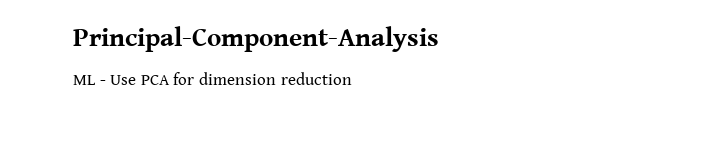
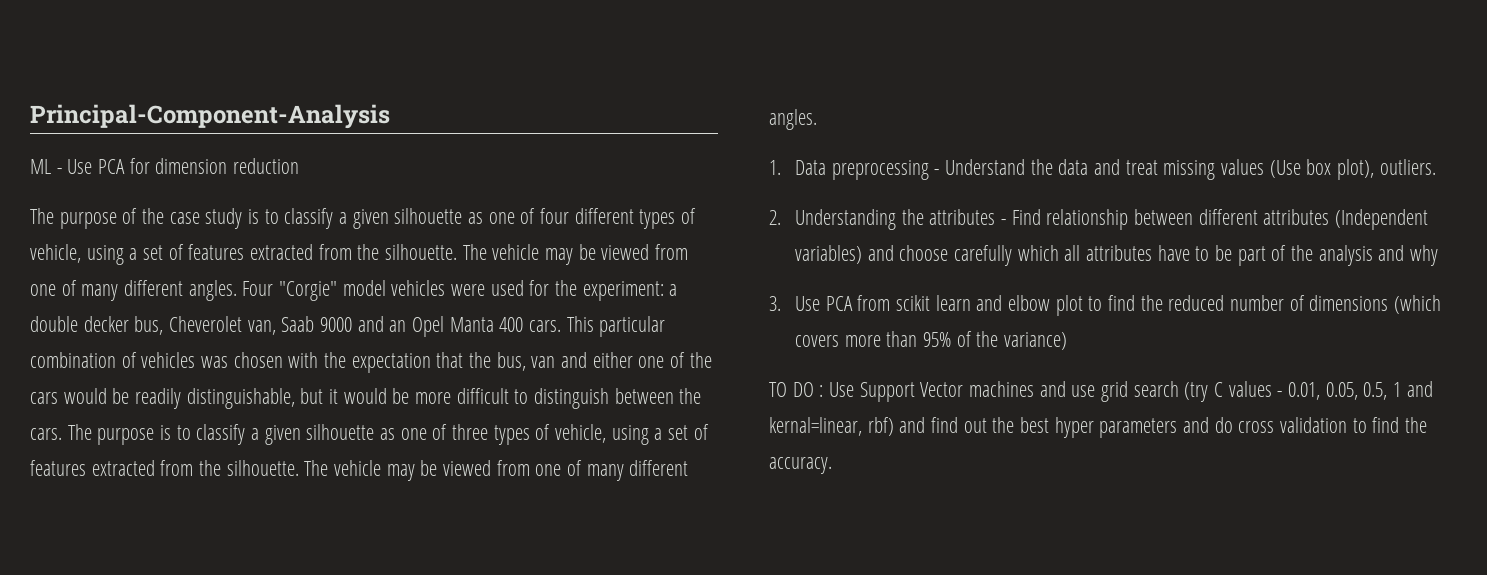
(352, 78) none -> [30,208,697,229] [30,244,689,265] [30,280,678,301] [30,316,666,337] [30,352,712,373] [30,388,702,409] [30,424,709,445] [30,460,689,481] [769,109,817,130] [769,159,1436,180] [769,209,1428,230] [794,245,1438,266] [769,295,1441,316] [794,331,1067,350] [769,381,1433,402] [769,417,1428,438] [769,457,832,474] // The purpose of the case study is to classify a given silhouette as one of four different types of vehicle, using a set of features extracted from the silhouette. The vehicle may be viewed from one of many different angles. Four "Corgie" model vehicles were used for the experiment: a double decker bus, Cheverolet van, Saab 9000 and an Opel Manta 400 cars. This particular combination of vehicles was chosen with the expectation that the bus, van and either one of the cars would be readily distinguishable, but it would be more difficult to distinguish between the cars. The purpose is to classify a given silhouette as one of three types of vehicle, using a set of features extracted from the silhouette. The vehicle may be viewed from one of many different angles. // 1. Data preprocessing - Understand the data and treat missing values (Use box plot), outliers. // 2. Understanding the attributes - Find relationship between different attributes (Independent variables) and choose carefully which all attributes have to be part of the analysis and why // 3. Use PCA from scikit learn and elbow plot to find the reduced number of dimensions (which covers more than 95% of the variance) // TO DO : Use Support Vector machines and use grid search (try C values - 0.01, 0.05, 0.5, 1 and kernal=linear, rbf) and find out the best hyper parameters and do cross validation to find the accuracy.

